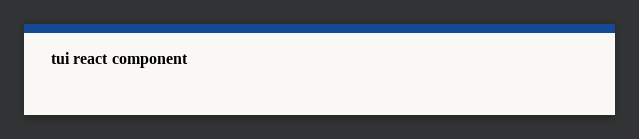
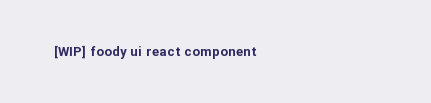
[51,52,70,64] tui -> [54,45,143,59] [WIP] foody ui

